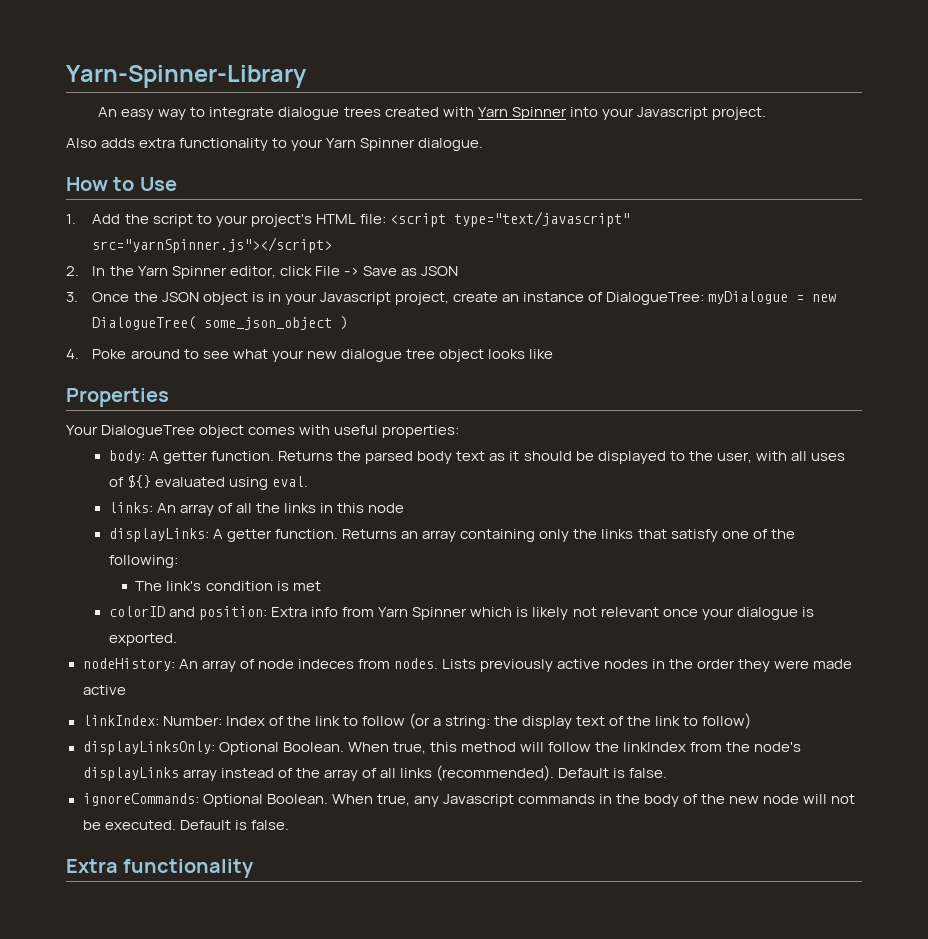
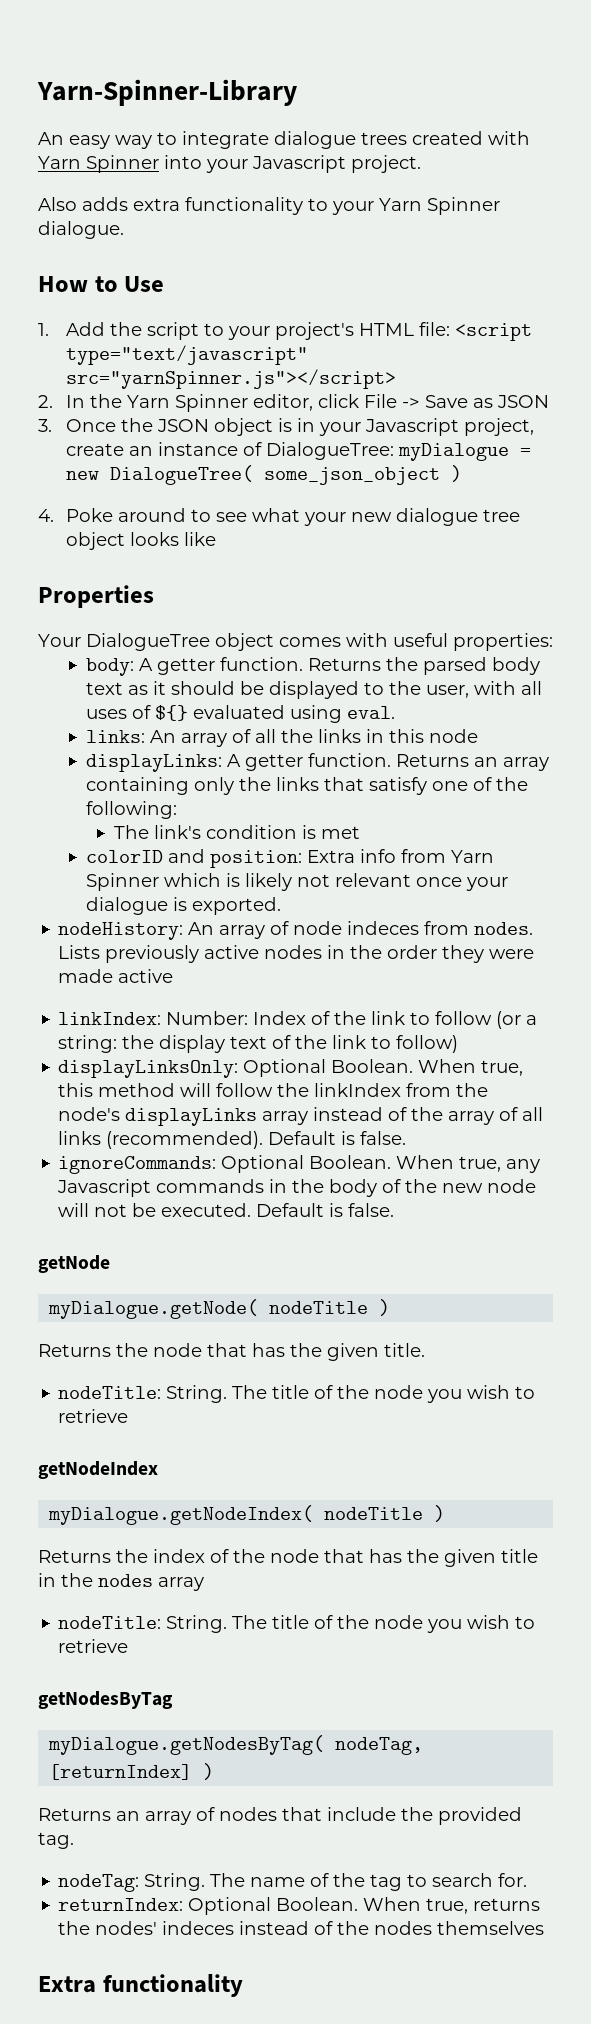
(289, 825) none -> [38,1255,110,1273] [48,1299,391,1319] [38,1343,425,1361] [58,1385,536,1403] [58,1409,129,1423] [38,1461,158,1479] [48,1505,446,1525] [38,1549,538,1567] [38,1573,204,1591] [58,1615,536,1633] [58,1639,129,1653] [38,1691,173,1709] [48,1735,424,1755] [49,1763,215,1780] [38,1807,522,1825] [38,1832,74,1849] [58,1873,528,1892] [58,1897,541,1915] [58,1921,545,1935] // getNode // myDialogue.getNode( nodeTitle ) // Returns the node that has the given title. // nodeTitle: String. The title of the node you wish to retrieve // getNodeIndex // myDialogue.getNodeIndex( nodeTitle ) // Returns the index of the node that has the given title in the nodes array // nodeTitle: String. The title of the node you wish to retrieve // getNodesByTag // myDialogue.getNodesByTag( nodeTag, [returnIndex] ) // Returns an array of nodes that include the provided tag. // nodeTag: String. The name of the tag to search for. // returnIndex: Optional Boolean. When true, returns the nodes' indeces instead of the nodes themselves

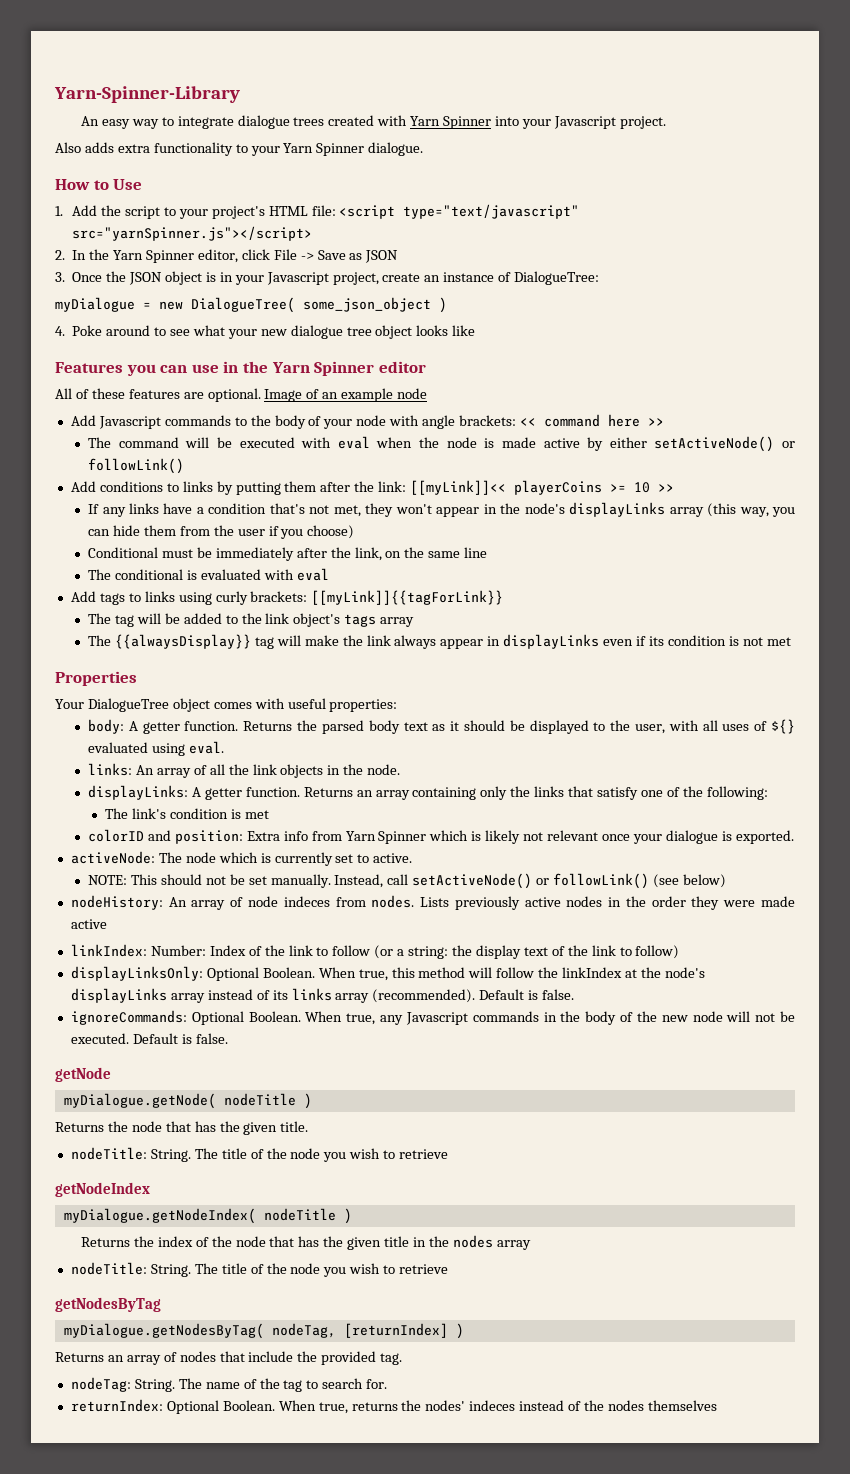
(394, 451) none -> (600, 278) //
(216, 539) none -> [55,361,426,376] [55,388,428,402] [70,414,664,429] [88,436,796,452] [88,458,185,474] [70,480,675,495] [88,502,796,517] [88,525,355,539] [88,547,488,561] [88,568,329,581] [70,590,504,605] [88,613,415,627] [88,634,791,649] // Features you can use in the Yarn Spinner editor // All of these features are optional. Image of an example node // Add Javascript commands to the body of your node with angle brackets: << command here >> // The command will be executed with eval when the node is made active by either setActiveNode() or followLink() // Add conditions to links by putting them after the link: [[myLink]]<< playerCoins >= 10 >> // If any links have a condition that's not met, they won't appear in the node's displayLinks array (this way, you can hide them from the user if you choose) // Conditional must be immediately after the link, on the same line // The conditional is evaluated with eval // Add tags to links using curly brackets: [[myLink]]{{tagForLink}} // The tag will be added to the link object's tags array // The {{alwaysDisplay}} tag will make the link always appear in displayLinks even if its condition is not met
[317,729,478,743] links in this node -> [252,764,401,778] link objects in the node.
(281, 906) none -> [70,851,413,866] [88,873,726,889] // activeNode: The node which is currently set to active. // NOTE: This should not be set manually. Instead, call setActiveNode() or followLink() (see below)
[406,1083,452,1097] from -> [625,969,638,978] at
[411,1107,544,1125] [58,1131,102,1145] the array of all links -> [272,988,370,1003] its links array
[38,1974,243,1997] // Extra functionality -> (717, 1405) none

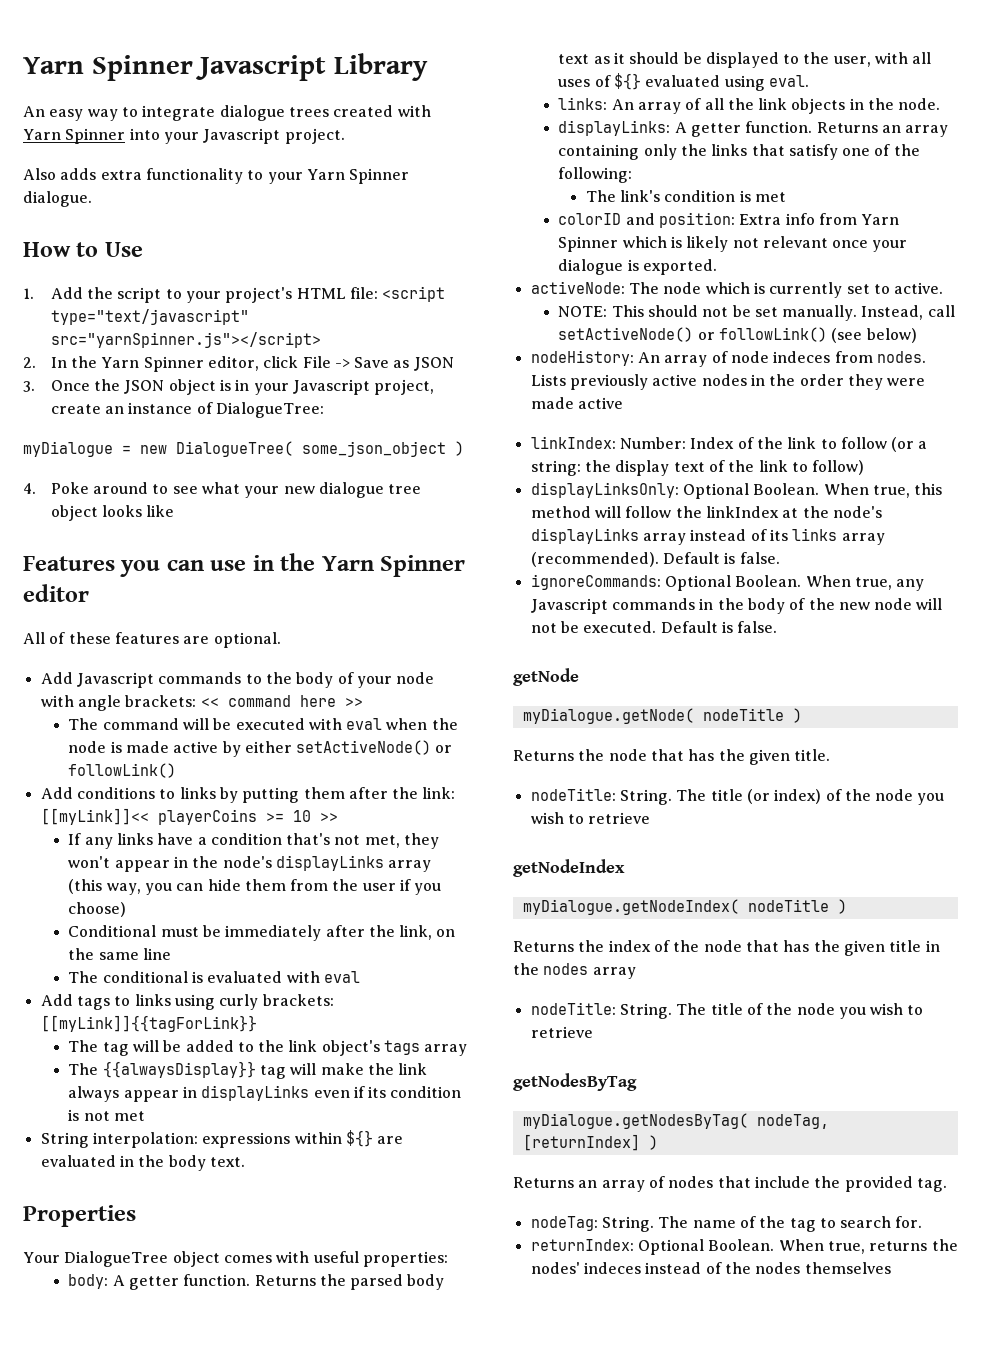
[54,86,240,103] Yarn-Spinner-Library -> [23,53,428,81] Yarn Spinner Javascript Library
[264,388,428,402] Image of an example node -> (281, 640) none
(791, 641) none -> [40,1130,404,1148] [40,1155,245,1171] // String interpolation: expressions within ${} are evaluated in the body text.
(247, 1153) none -> [746,789,822,804] (or index)

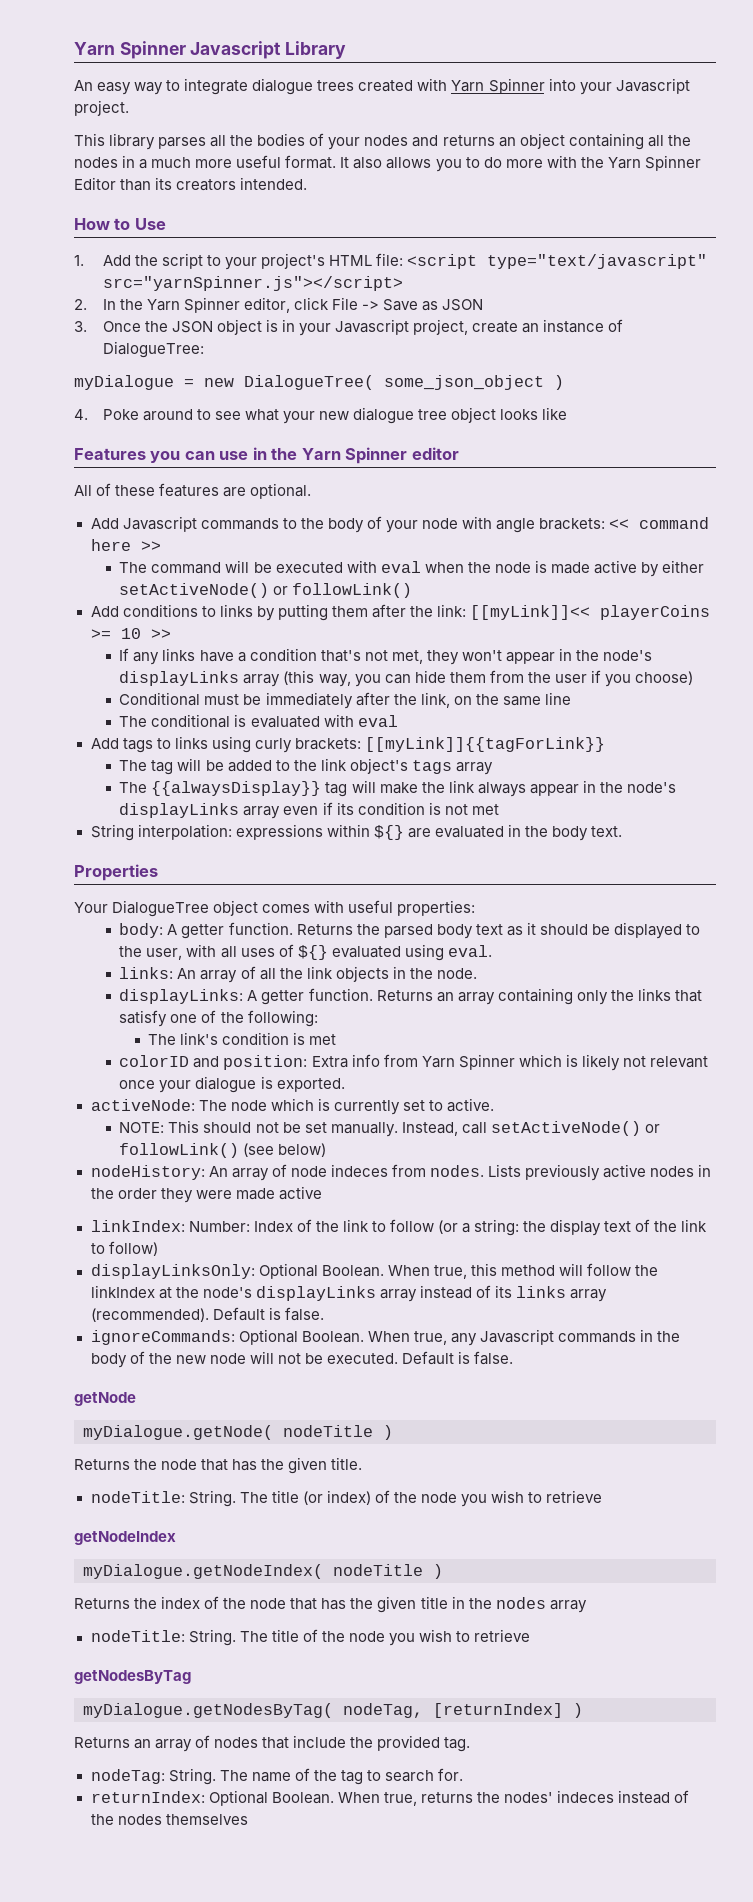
[23,168,410,184] [23,191,92,207] Also adds extra functionality to your Yarn Spinner dialogue. -> [74,133,691,150] [74,155,701,172] [74,177,308,191] This library parses all the bodies of your nodes and returns an object containing all the nodes in a much more useful format. It also allows you to do more with the Yarn Spinner Editor than its creators intended.
[201,1085,310,1101] displayLinks -> [599,782,676,793] [119,803,281,819] the node's displayLinks array

